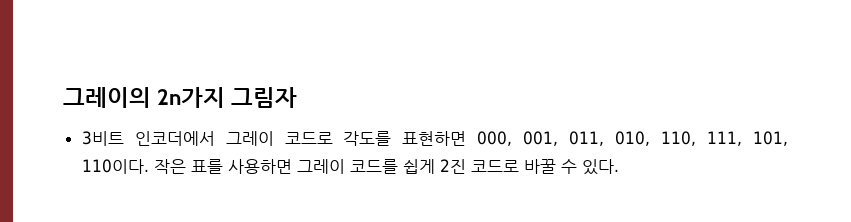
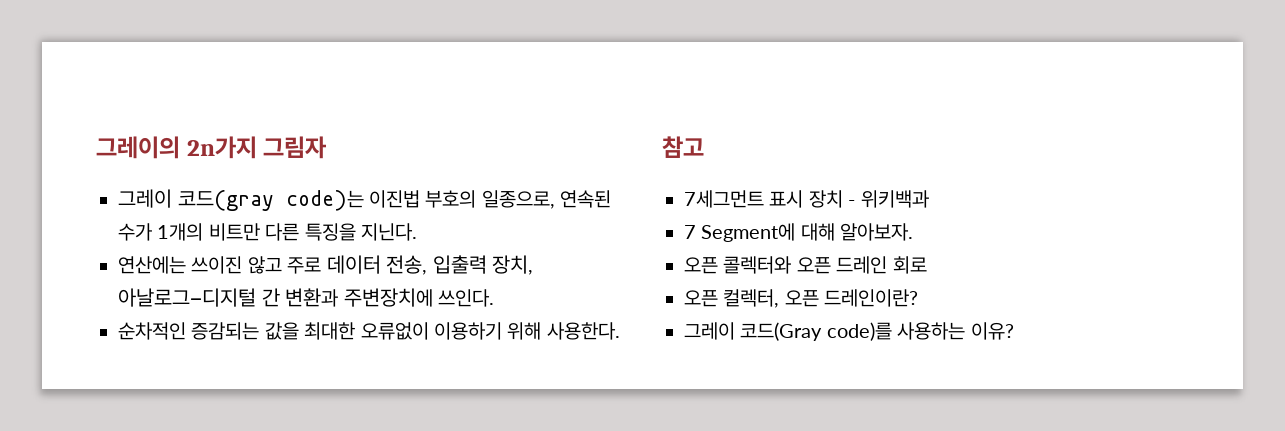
[81,131,788,146] [81,159,619,175] 3비트 인코더에서 그레이 코드로 각도를 표현하면 000, 001, 011, 010, 110, 111, 101, 110이다. 작은 표를 사용하면 그레이 코드를 쉽게 2진 코드로 바꿀 수 있다. -> [118,189,612,211] [118,223,417,241] [118,255,534,275] [118,288,495,307] [118,322,620,340] [662,136,704,158] [684,190,929,208] [684,223,914,242] [684,256,927,274] [684,289,919,308] [684,322,1014,341] 그레이 코드(gray code)는 이진법 부호의 일종으로, 연속된 수가 1개의 비트만 다른 특징을 지닌다. // 연산에는 쓰이진 않고 주로 데이터 전송, 입출력 장치, 아날로그-디지털 간 변환과 주변장치에 쓰인다. // 순차적인 증감되는 값을 최대한 오류없이 이용하기 위해 사용한다. // 참고 // 7세그먼트 표시 장치 - 위키백과 // 7 Segment에 대해 알아보자. // 오픈 콜렉터와 오픈 드레인 회로 // 오픈 컬렉터, 오픈 드레인이란? // 그레이 코드(Gray code)를 사용하는 이유?

